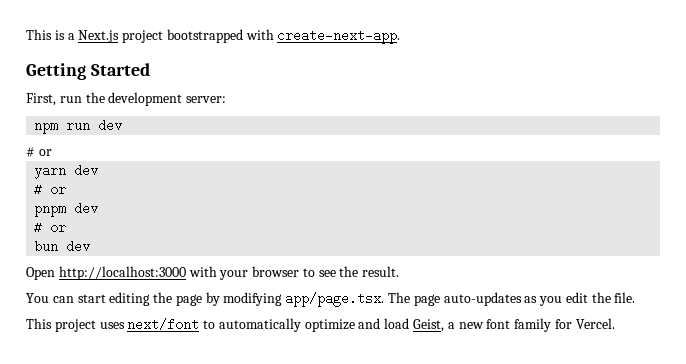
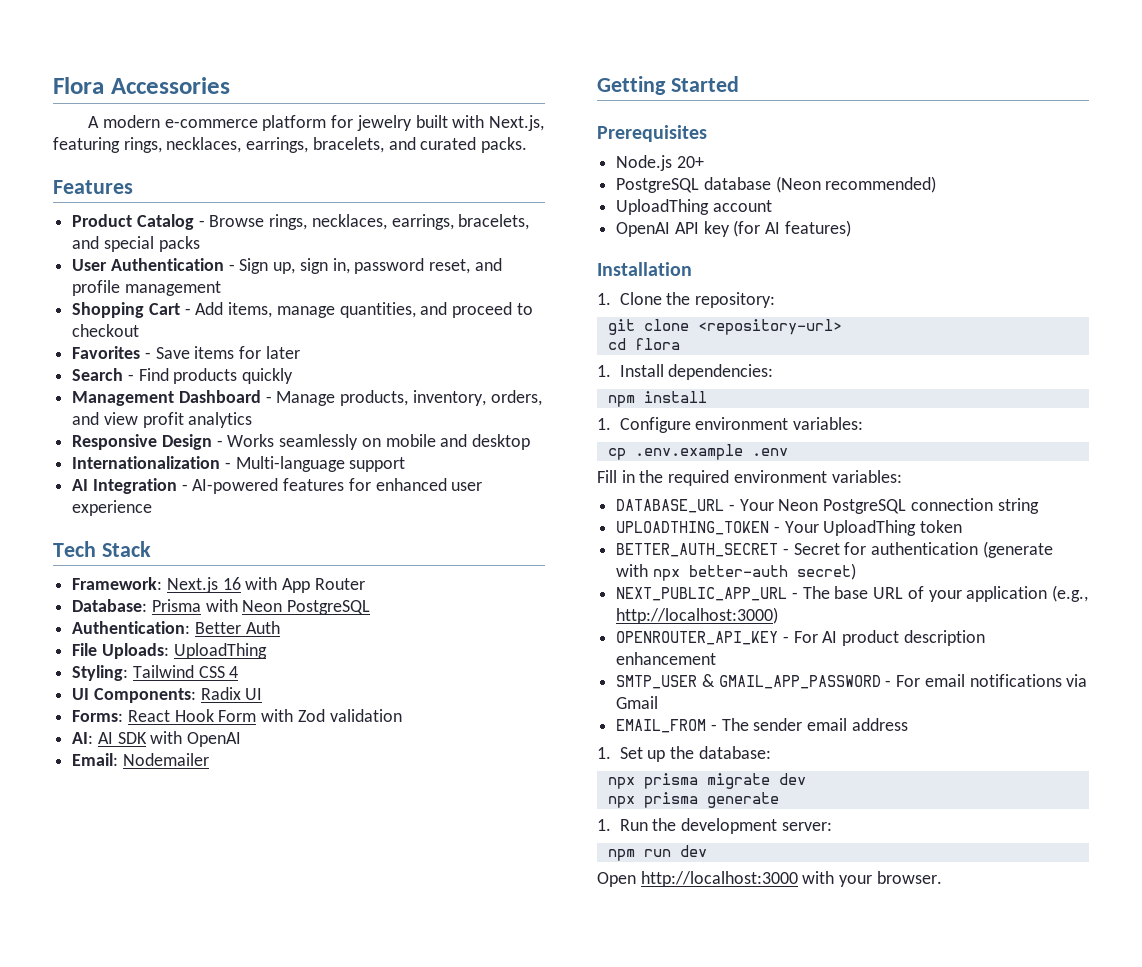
[26,29,401,44] [26,63,150,80] [26,93,82,106] This is a Next.js project bootstrapped with create-next-app. // Getting Started // First, run -> [53,77,230,94] [88,115,545,131] [53,137,528,153] [53,180,133,194] [72,214,530,230] [72,236,200,252] [72,258,502,274] [72,280,221,296] [72,302,533,318] [72,324,140,337] [72,346,300,359] [72,368,294,384] [72,390,542,406] [72,412,253,428] [72,434,531,450] [72,456,406,472] [72,478,483,494] [72,500,153,516] [53,541,151,557] [72,577,365,593] [72,599,371,615] [72,621,280,634] [72,643,267,659] [72,665,239,681] [72,687,263,703] [72,709,402,722] [72,731,242,747] [72,753,209,766] [597,76,739,95] [597,125,707,142] [616,155,704,171] [616,176,937,193] [616,199,772,215] [616,220,851,237] [597,262,692,276] [597,292,776,308] [607,319,842,335] [607,338,680,350] [597,364,774,380] [607,391,707,407] [597,417,864,433] [607,444,788,460] [597,470,902,486] [616,498,1039,514] [616,520,963,536] [616,541,1053,558] [616,563,856,581] [616,585,1089,602] [616,607,779,624] [616,630,985,646] [616,652,717,665] [616,674,1088,689] [616,696,659,709] [616,718,908,733] [597,746,771,762] [607,773,806,789] [607,792,779,808] [597,819,648,831] Flora Accessories // A modern e-commerce platform for jewelry built with Next.js, featuring rings, necklaces, earrings, bracelets, and curated packs. // Features // Product Catalog - Browse rings, necklaces, earrings, bracelets, and special packs // User Authentication - Sign up, sign in, password reset, and profile management // Shopping Cart - Add items, manage quantities, and proceed to checkout // Favorites - Save items for later // Search - Find products quickly // Management Dashboard - Manage products, inventory, orders, and view profit analytics // Responsive Design - Works seamlessly on mobile and desktop // Internationalization - Multi-language support // AI Integration - AI-powered features for enhanced user experience // Tech Stack // Framework: Next.js 16 with App Router // Database: Prisma with Neon PostgreSQL // Authentication: Better Auth // File Uploads: UploadThing // Styling: Tailwind CSS 4 // UI Components: Radix UI // Forms: React Hook Form with Zod validation // AI: AI SDK with OpenAI // Email: Nodemailer // Getting Started // Prerequisites // Node.js 20+ // PostgreSQL database (Neon recommended) // UploadThing account // OpenAI API key (for AI features) // Installation // 1. Clone the repository: // git clone <repository-url> // cd flora // 1. Install dependencies: // npm install // 1. Configure environment variables: // cp .env.example .env // Fill in the required environment variables: // DATABASE_URL - Your Neon PostgreSQL connection string // UPLOADTHING_TOKEN - Your UploadThing token // BETTER_AUTH_SECRET - Secret for authentication (generate with npx better-auth secret) // NEXT_PUBLIC_APP_URL - The base URL of your application (e.g., http://localhost:3000) // OPENROUTER_API_KEY - For AI product description enhancement // SMTP_USER & GMAIL_APP_PASSWORD - For email notifications via Gmail // EMAIL_FROM - The sender email address // 1. Set up the database: // npx prisma migrate dev // npx prisma generate // 1. Run
[26,147,52,157] [34,164,99,179] [34,183,67,196] [34,202,99,217] [34,221,67,234] [34,240,91,253] [26,266,400,280] [26,292,636,307] [26,318,615,332] # or // yarn dev // # or // pnpm dev // # or // bun dev // Open http://localhost:3000 with your browser to see the result. // You can start editing the page by modifying app/page.tsx. The page auto-updates as you edit the file. // This project uses next/font to automatically optimize and load Geist, a new font family for Vercel. -> [597,871,942,887] Open http://localhost:3000 with your browser.

